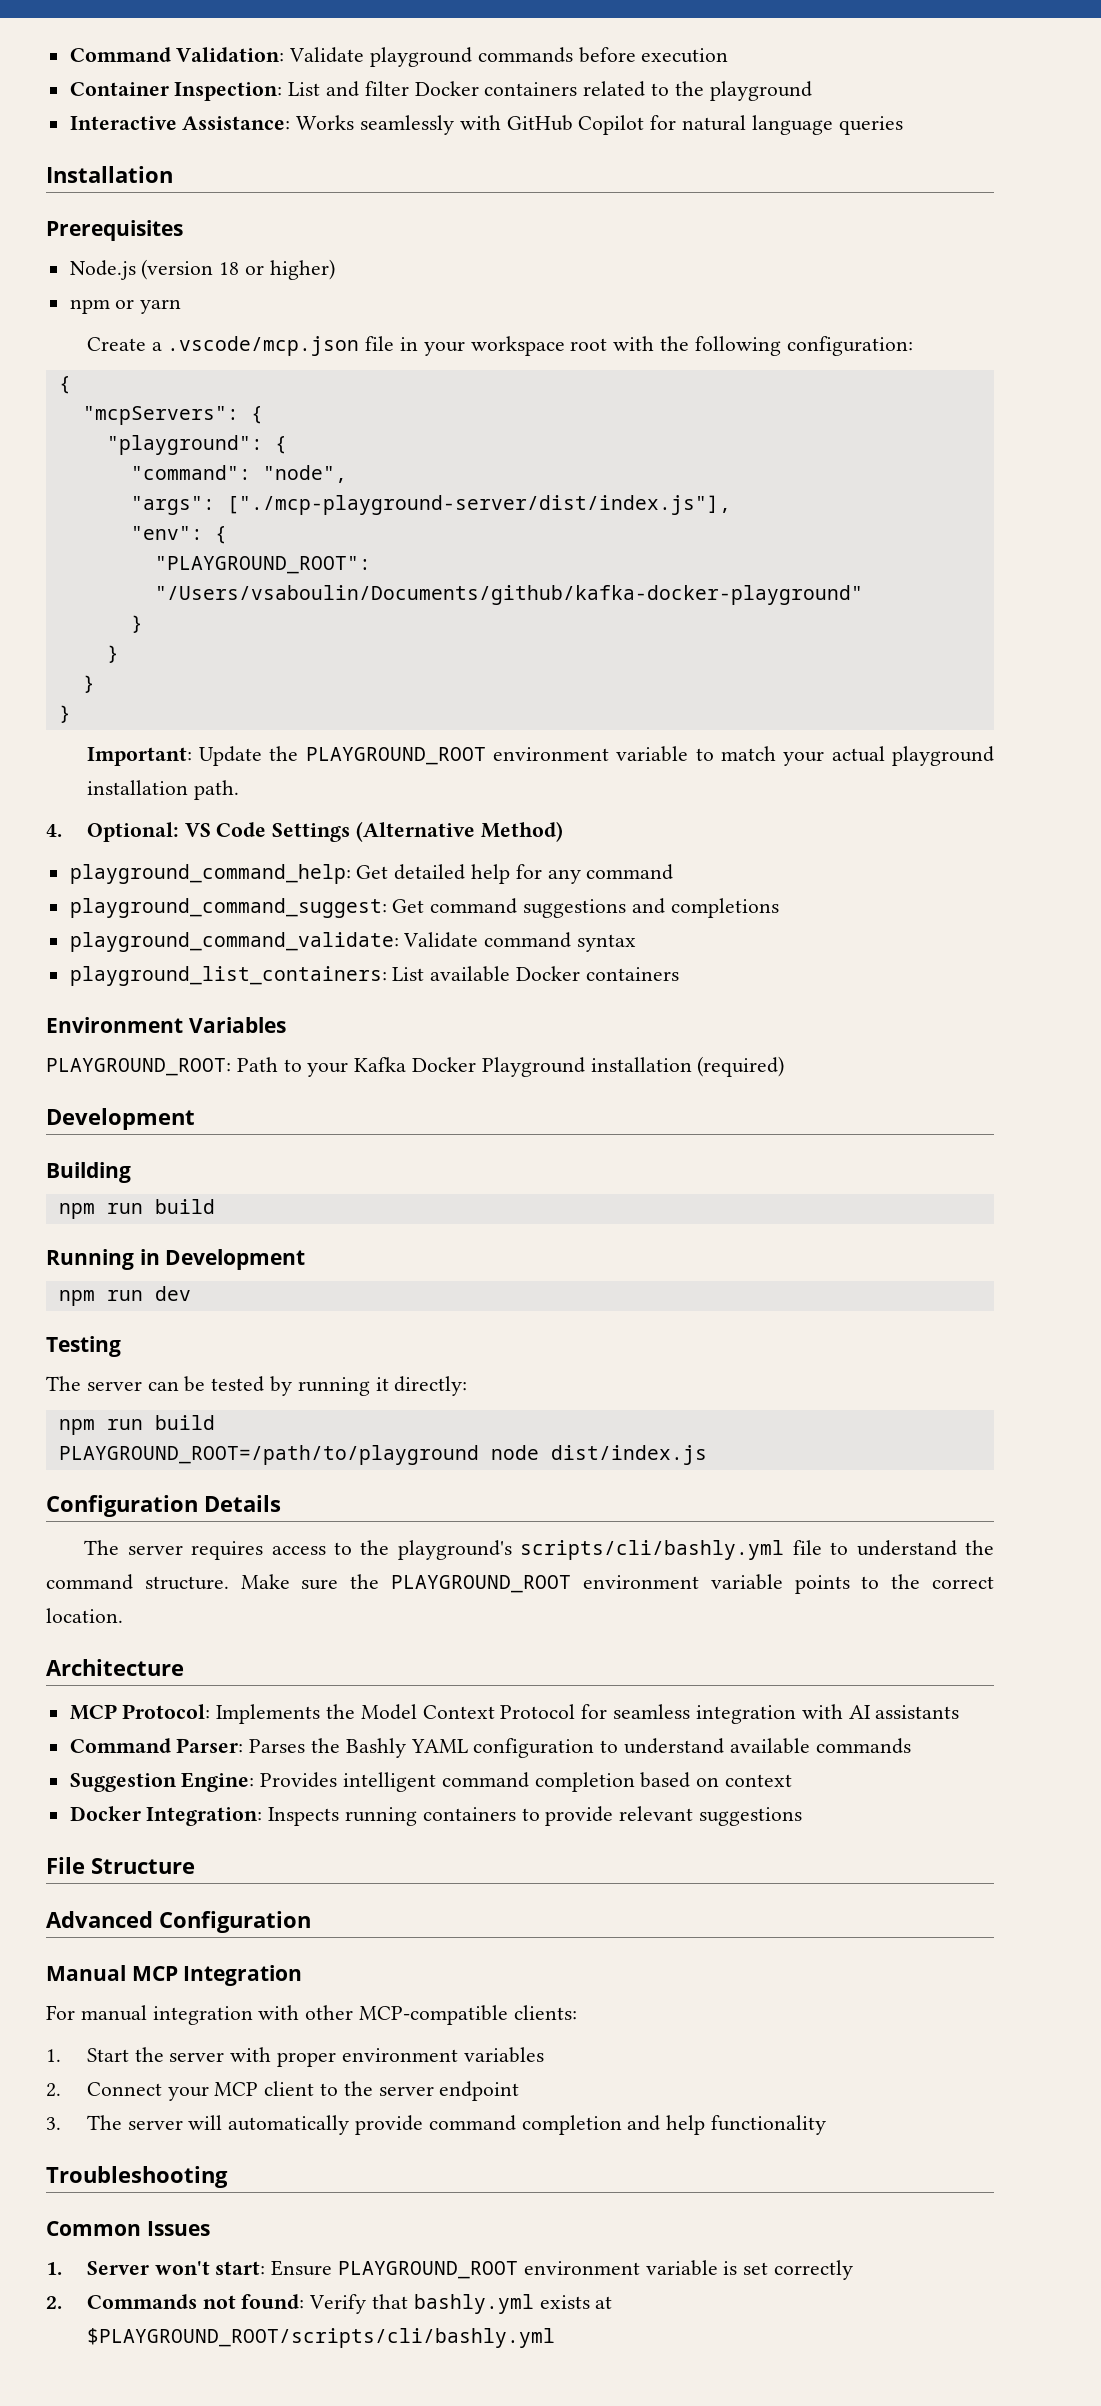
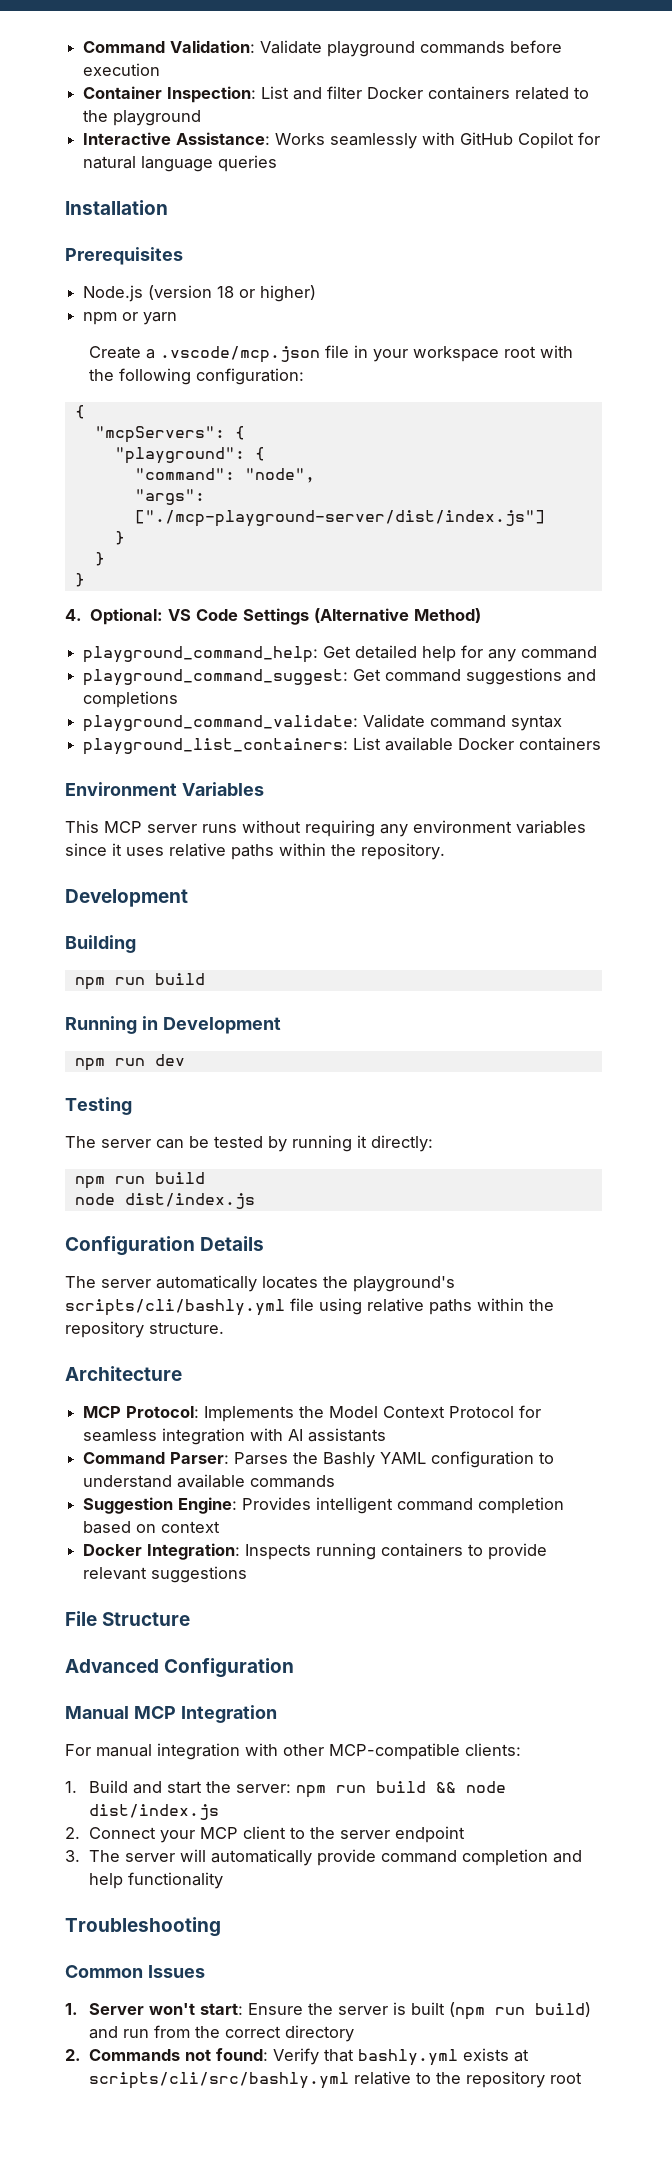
[226,495,731,515] [130,526,227,544] [154,556,371,574] [154,585,863,605] [130,615,143,633] [106,645,119,663] [82,675,95,693] [58,705,71,723] [86,746,994,766] [86,780,239,800] ["./mcp-playground-server/dist/index.js"], // "env": { // "PLAYGROUND_ROOT": "/Users/vsaboulin/Documents/github/kafka-docker-playground" // } // } // } // } // Important: Update the PLAYGROUND_ROOT environment variable to match your actual playground installation path. -> [134,510,545,527] [114,531,125,545] [94,552,105,566] [74,573,85,587] ["./mcp-playground-server/dist/index.js"] // } // } // }
[46,1056,785,1077] PLAYGROUND_ROOT: Path to your Kafka Docker Playground installation (required) -> [65,820,586,837] [65,843,445,860] This MCP server runs without requiring any environment variables since it uses relative paths within the repository.
[58,1445,479,1465] PLAYGROUND_ROOT=/path/to/playground -> (205, 1178) none
[191,1541,353,1560] requires access to -> [156,1275,318,1292] automatically locates
[830,1540,994,1556] [46,1574,995,1594] [46,1608,123,1623] to understand the command structure. Make sure the PLAYGROUND_ROOT environment variable points to the correct location. -> [319,1298,554,1315] [65,1321,224,1338] using relative paths within the repository structure.
[86,2047,544,2067] Start the server with proper environment variables -> [88,1780,506,1798] [88,1804,219,1820] Build and start the server: npm run build && node dist/index.js
[337,2260,853,2280] PLAYGROUND_ROOT environment variable is set correctly -> [307,2002,591,2020] [88,2025,354,2042] the server is built (npm run build) and run from the correct directory
[86,2328,555,2348] $PLAYGROUND_ROOT/scripts/cli/bashly.yml -> [89,2071,583,2089] scripts/cli/src/bashly.yml relative to the repository root

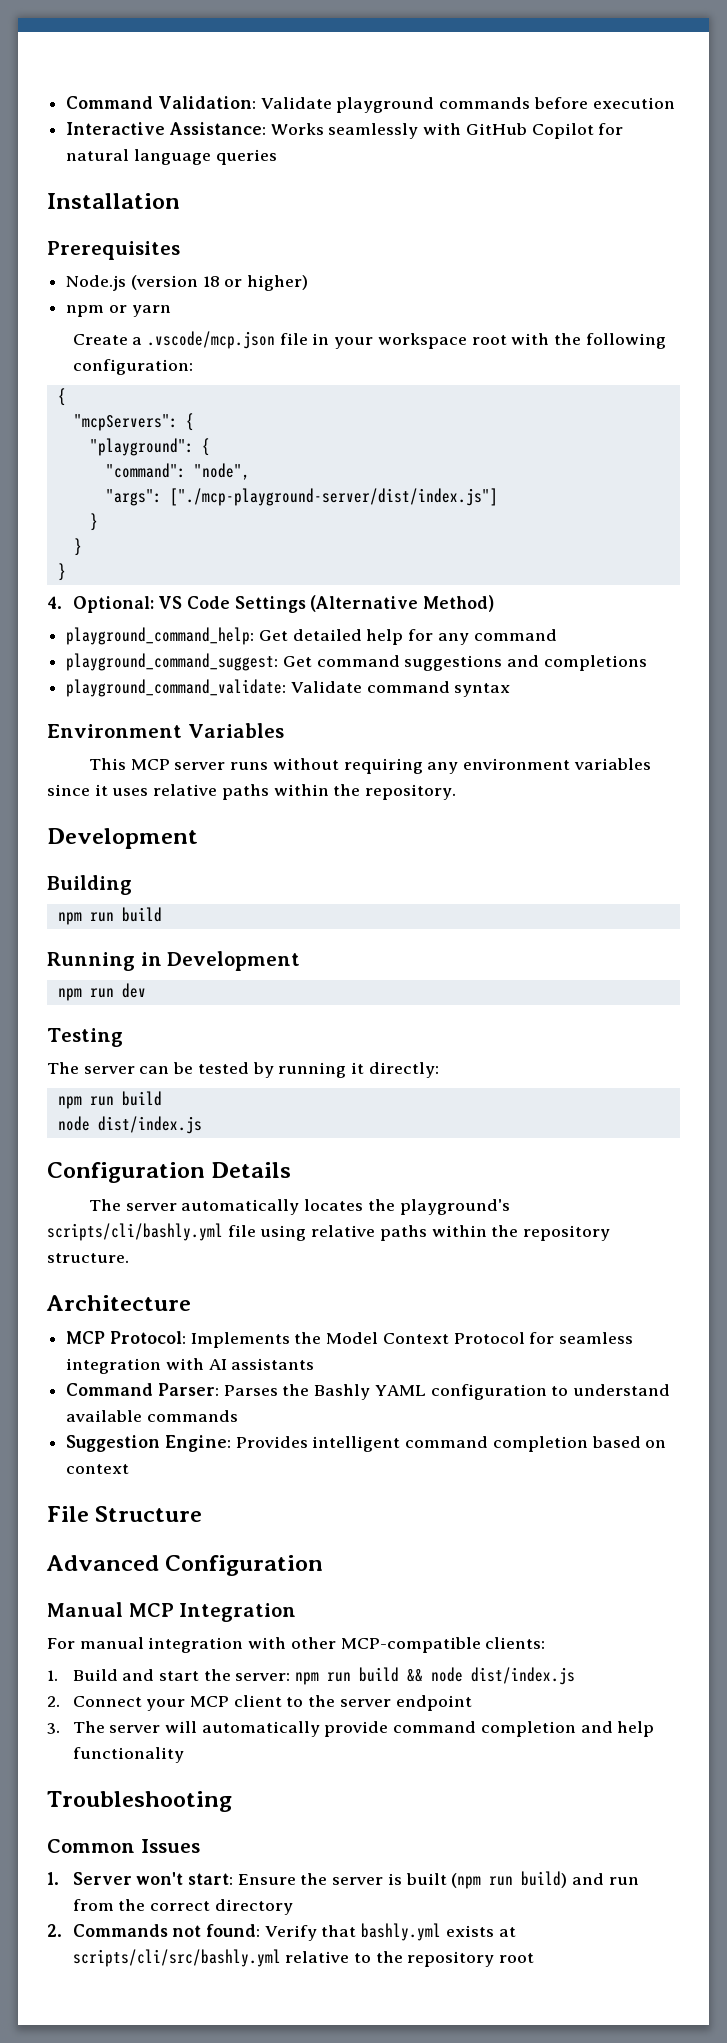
[83,86,590,103] [83,110,202,126] // Container Inspection: List and filter Docker containers related to the playground -> (675, 103) none
[83,737,602,755] // playground_list_containers: List available Docker containers -> (511, 690) none
[83,1543,548,1560] [83,1566,248,1583] // Docker Integration: Inspects running containers to provide relevant suggestions -> (130, 1469) none

